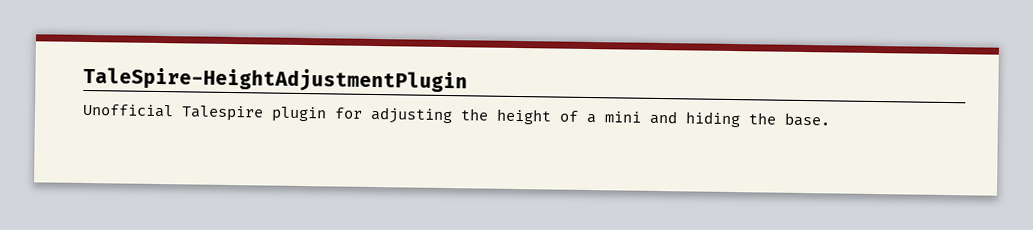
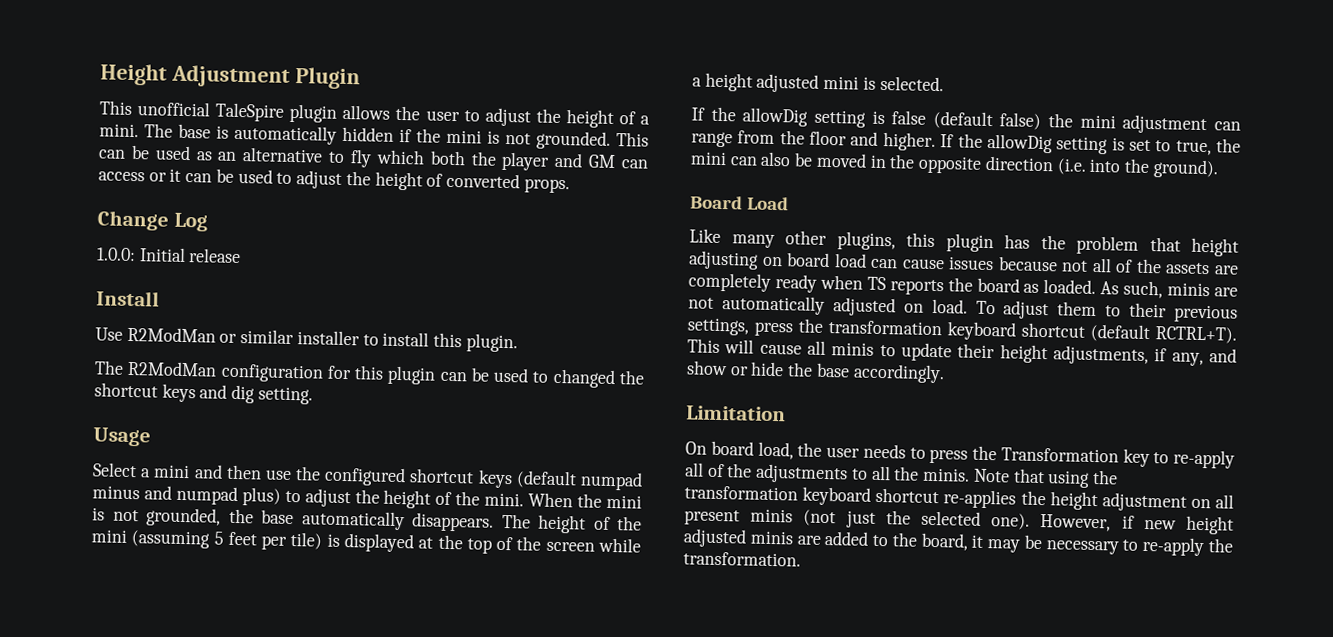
[83,65,468,94] [82,103,831,128] TaleSpire-HeightAdjustmentPlugin // Unofficial Talespire plugin for adjusting the height of a mini and hiding the base. -> [100,63,360,90] [99,100,650,128] [99,123,649,150] [98,144,648,171] [98,168,570,194] [97,210,208,232] [96,247,242,264] [96,290,160,307] [95,326,518,353] [94,360,645,389] [94,382,313,405] [93,427,151,447] [92,462,643,491] [92,485,642,509] [92,507,642,534] [91,529,641,554] [692,72,944,93] [691,106,1241,135] [691,130,1241,156] [690,151,1219,179] [690,195,790,211] [689,228,1239,257] [688,250,1239,275] [688,272,1238,299] [688,295,1238,323] [687,317,1237,344] [687,338,1237,367] [686,360,945,384] [686,405,786,422] [685,440,1235,469] [685,462,1118,488] [684,485,1234,512] [684,508,1234,535] [683,528,1233,557] [683,551,801,567] Height Adjustment Plugin // This unofficial TaleSpire plugin allows the user to adjust the height of a mini. The base is automatically hidden if the mini is not grounded. This can be used as an alternative to fly which both the player and GM can access or it can be used to adjust the height of converted props. // Change Log // 1.0.0: Initial release // Install // Use R2ModMan or similar installer to install this plugin. // The R2ModMan configuration for this plugin can be used to changed the shortcut keys and dig setting. // Usage // Select a mini and then use the configured shortcut keys (default numpad minus and numpad plus) to adjust the height of the mini. When the mini is not grounded, the base automatically disappears. The height of the mini (assuming 5 feet per tile) is displayed at the top of the screen while a height adjusted mini is selected. // If the allowDig setting is false (default false) the mini adjustment can range from the floor and higher. If the allowDig setting is set to true, the mini can also be moved in the opposite direction (i.e. into the ground). // Board Load // Like many other plugins, this plugin has the problem that height adjusting on board load can cause issues because not all of the assets are completely ready when TS reports the board as loaded. As such, minis are not automatically adjusted on load. To adjust them to their previous settings, press the transformation keyboard shortcut (default RCTRL+T). This will cause all minis to update their height adjustments, if any, and show or hide the base accordingly. // Limitation // On board load, the user needs to press the Transformation key to re-apply all of the adjustments to all the minis. Note that using the transformation keyboard shortcut re-applies the height adjustment on all present minis (not just the selected one). However, if new height adjusted minis are added to the board, it may be necessary to re-apply the transformation.

